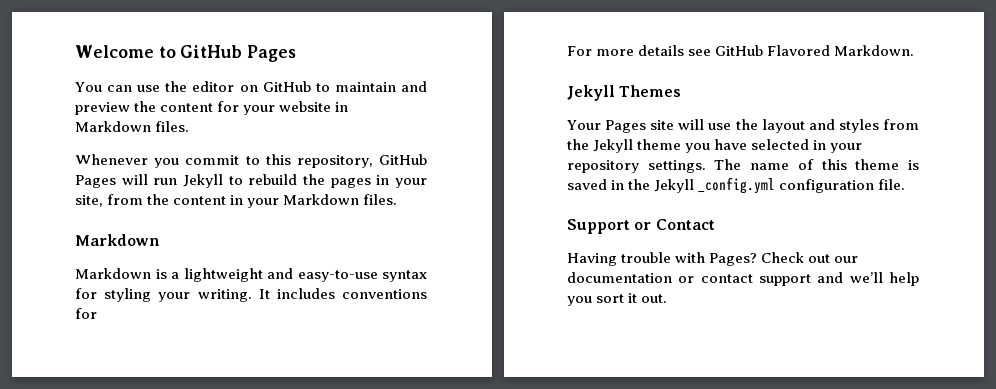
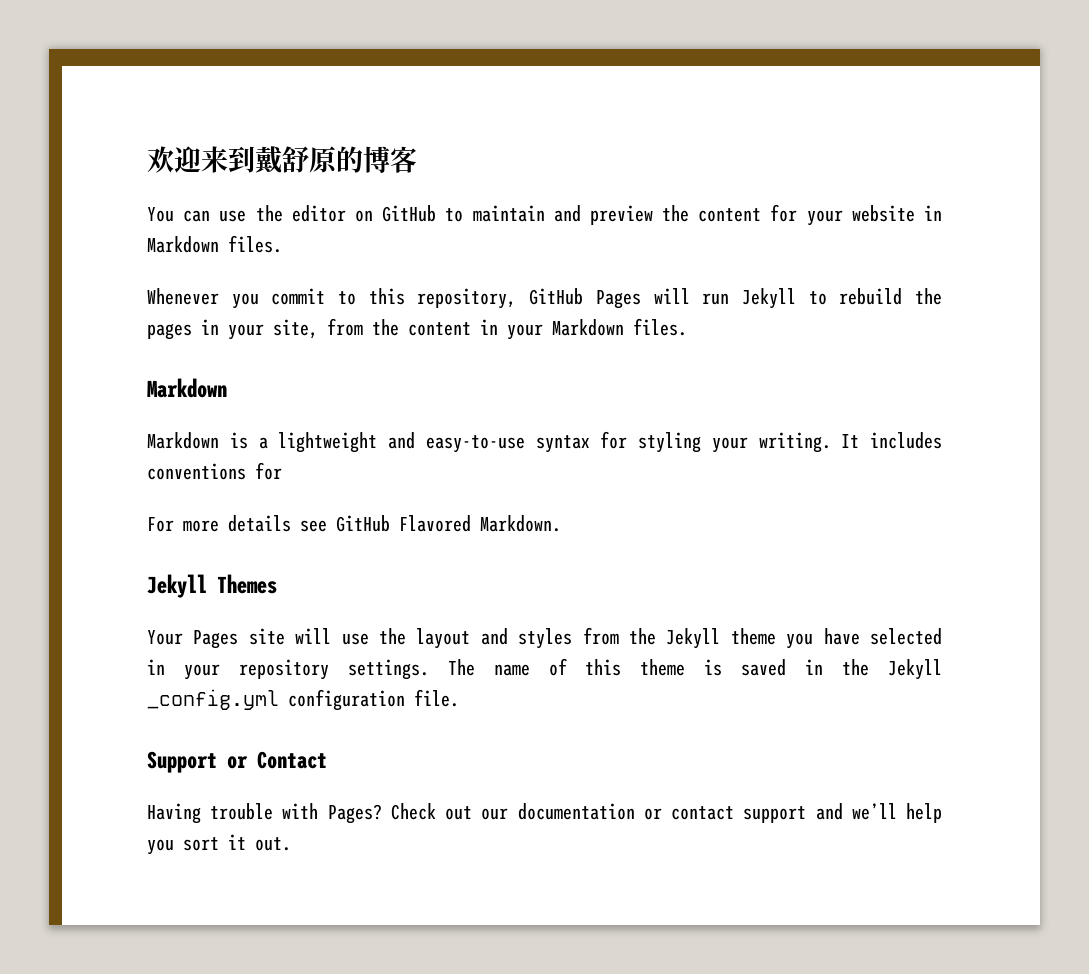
[75,45,297,62] Welcome to GitHub Pages -> [147,146,417,174] 欢迎来到戴舒原的博客

